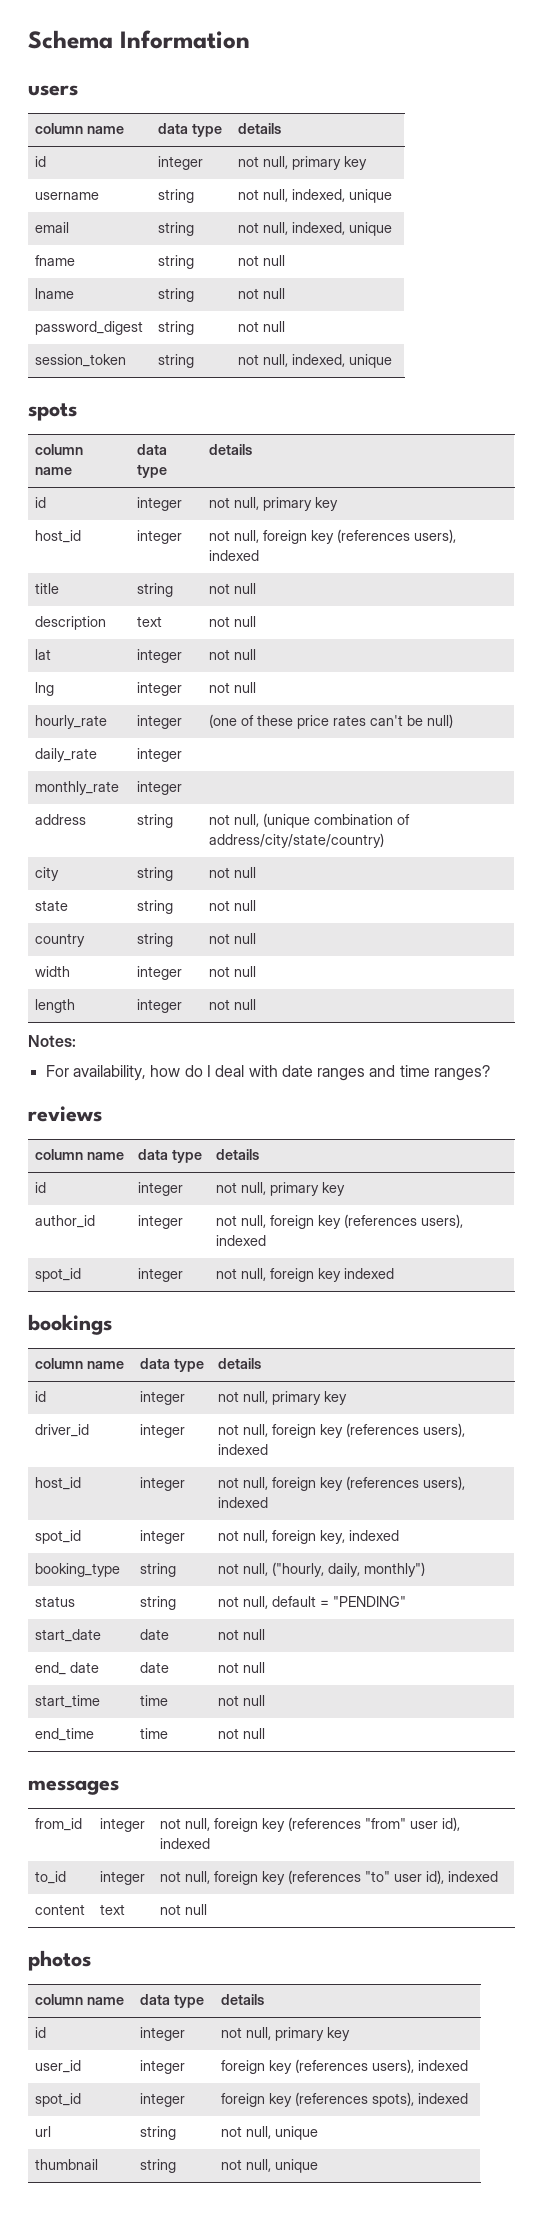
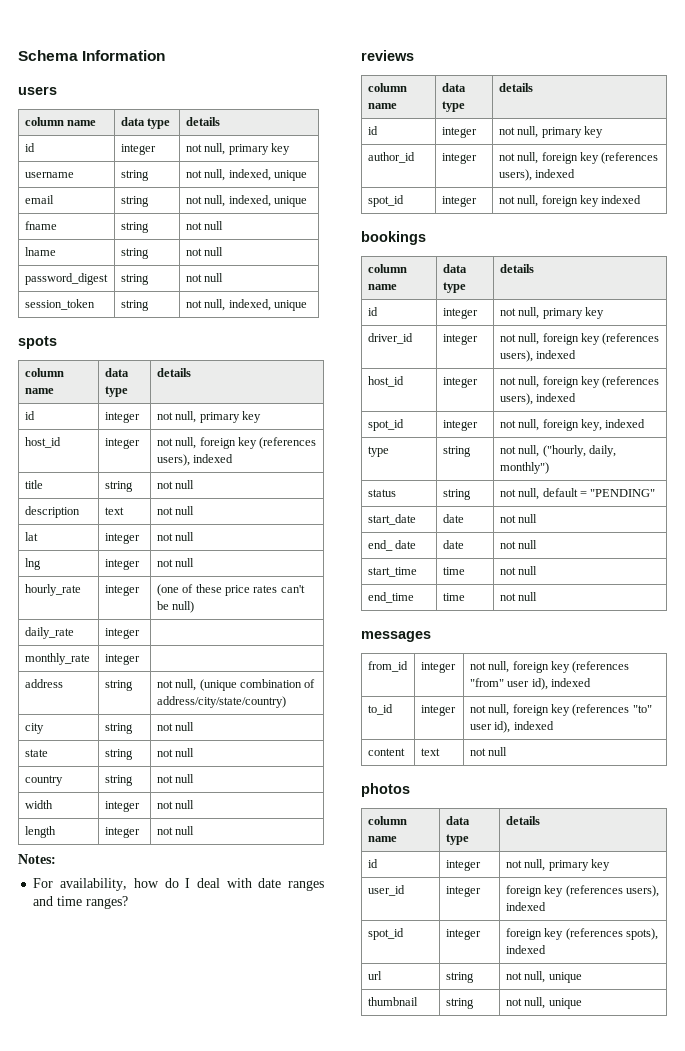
[35,1563,121,1577] booking_type -> [367,446,389,457] type

